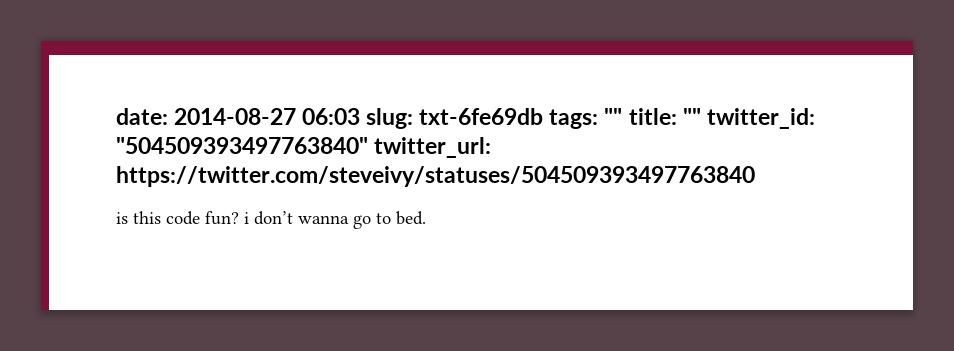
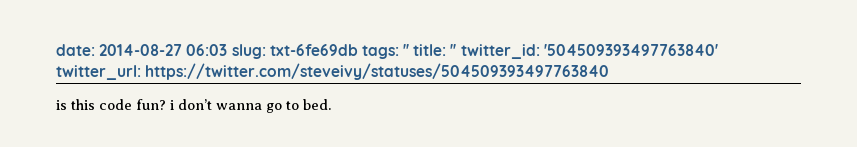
[604,108,815,129] [116,137,368,154] "" title: "" twitter_id: "504509393497763840" -> [403,44,718,59] '' title: '' twitter_id: '504509393497763840'

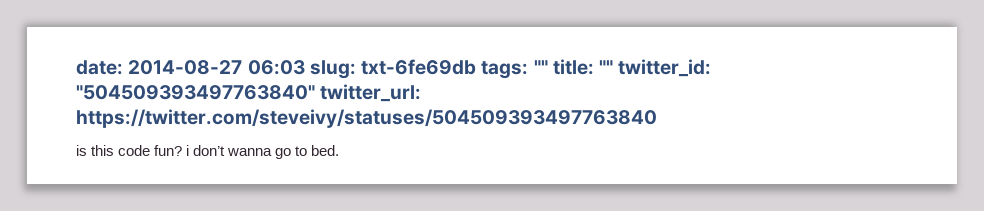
[403,44,718,59] '' title: '' twitter_id: '504509393497763840' -> [533,59,712,77] [76,85,315,100] "" title: "" twitter_id: "504509393497763840"

